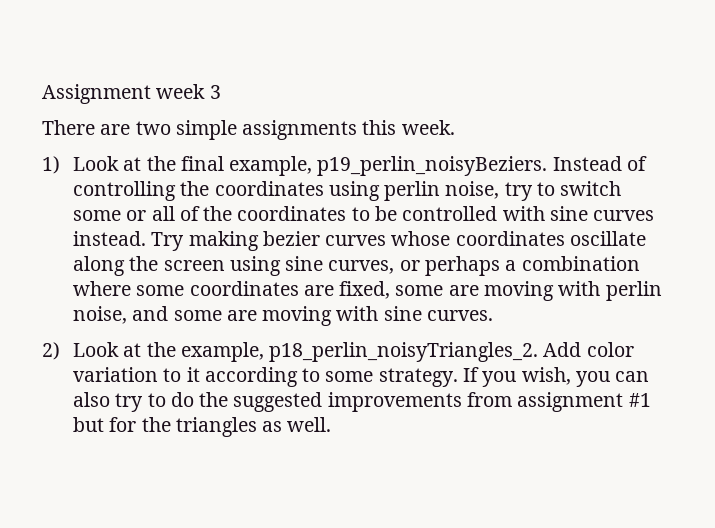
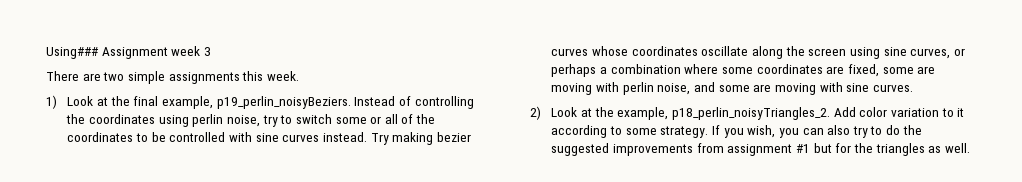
(42, 94) none -> [46,47,99,59] Using###

